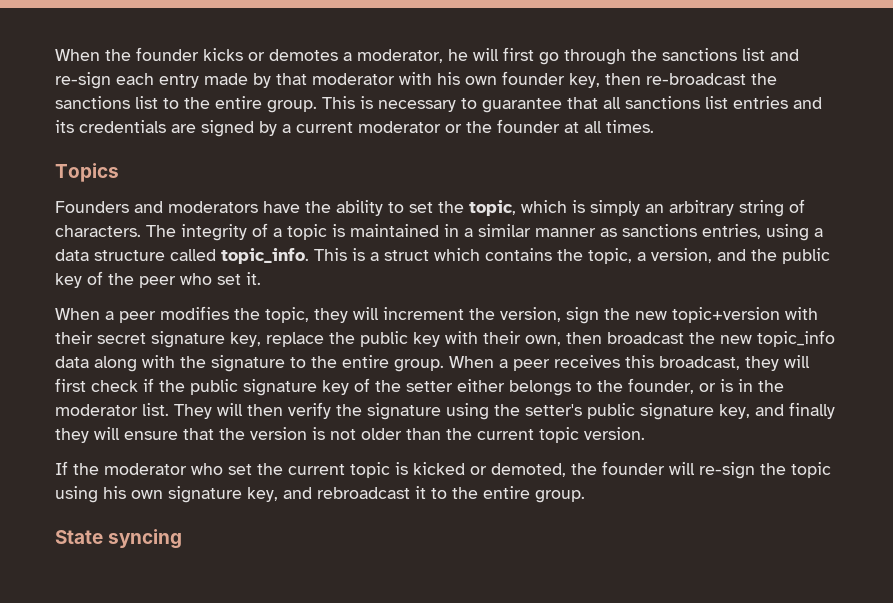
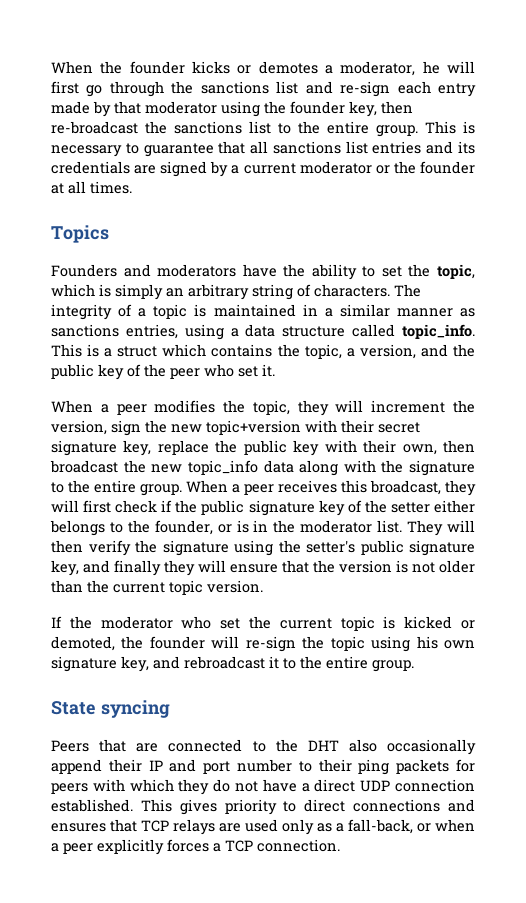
[399,72,497,85] with his own -> [221,101,286,117] using the
(183, 539) none -> [51,739,476,755] [51,759,476,775] [51,779,476,795] [51,799,475,815] [51,819,475,835] [51,839,340,855] // Peers that are connected to the DHT also occasionally append their IP and port number to their ping packets for peers with which they do not have a direct UDP connection established. This gives priority to direct connections and ensures that TCP relays are used only as a fall-back, or when a peer explicitly forces a TCP connection.

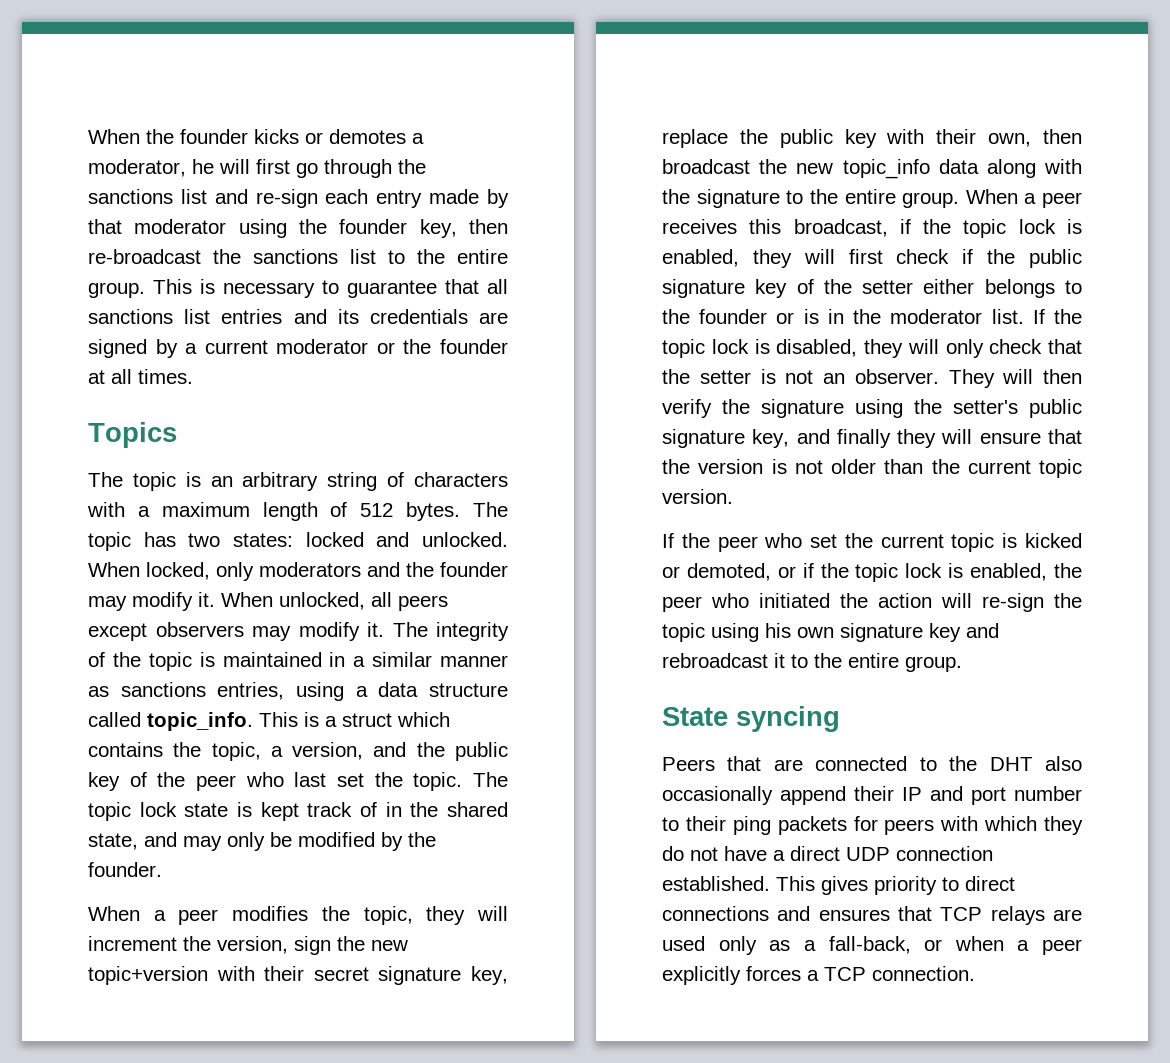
[51,264,475,280] [51,284,390,300] Founders and moderators have the ability to set the topic, which is simply an arbitrary string of characters. -> [88,472,508,491] [87,502,508,521] [88,532,508,551] [88,562,508,581] [88,592,448,611] [88,622,384,641] The topic is an arbitrary string of characters with a maximum length of 512 bytes. The topic has two states: locked and unlocked. When locked, only moderators and the founder may modify it. When unlocked, all peers except observers may modify it.
[138,308,147,317] a -> [112,652,141,667] the
[238,364,275,377] set it. -> [294,772,509,791] [88,802,508,821] [88,832,436,851] [88,862,162,877] last set the topic. The topic lock state is kept track of in the shared state, and may only be modified by the founder.
(441, 487) none -> [899,219,1082,238] [662,249,739,267] if the topic lock is enabled,
[154,520,213,535] founder, -> [699,309,768,324] founder
(403, 526) none -> [1032,309,1082,324] [662,339,1082,358] [662,369,939,384] If the topic lock is disabled, they will only check that the setter is not an observer.
[100,616,173,629] moderator -> [717,536,758,552] peer
[121,636,205,649] the founder -> [777,563,1082,582] [662,593,932,612] or if the topic lock is enabled, the peer who initiated the action
[121,656,149,672] key, -> [929,623,961,642] key

